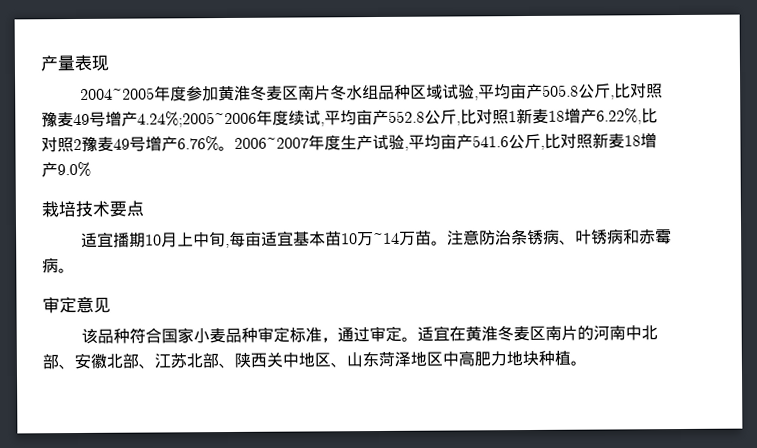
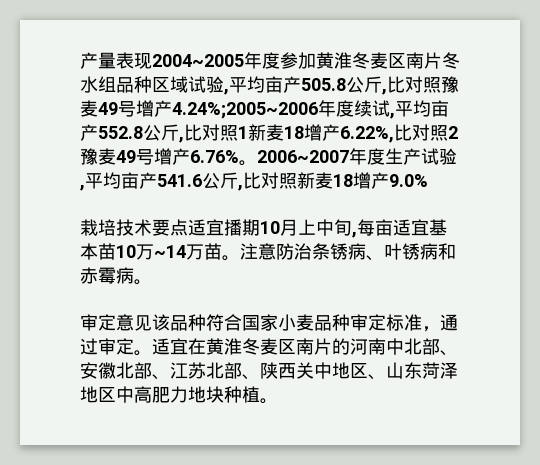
(109, 62) // -> (152, 61) none
(144, 208) // -> (188, 227) none
(111, 304) // -> (152, 323) none

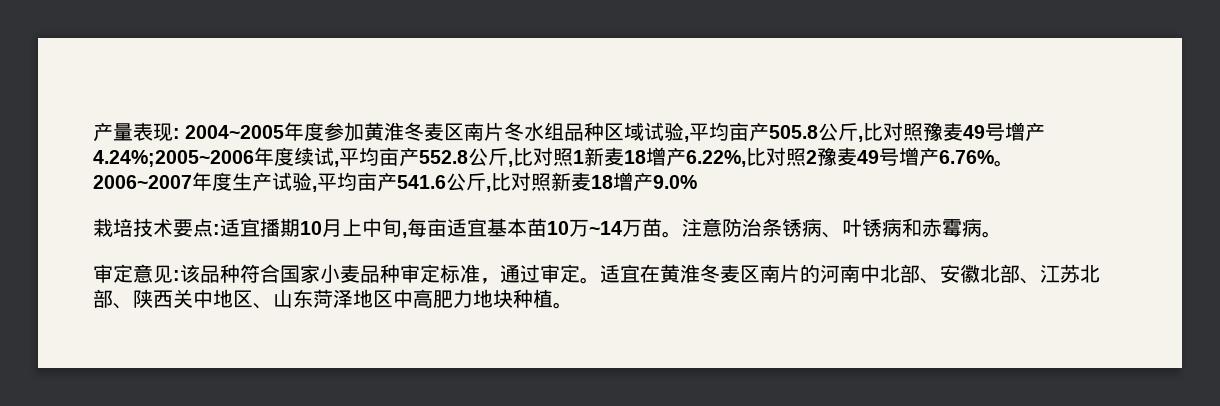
(152, 61) none -> [173,128,180,139] :
(188, 227) none -> [213,224,220,235] :
(152, 323) none -> [173,270,180,281] :

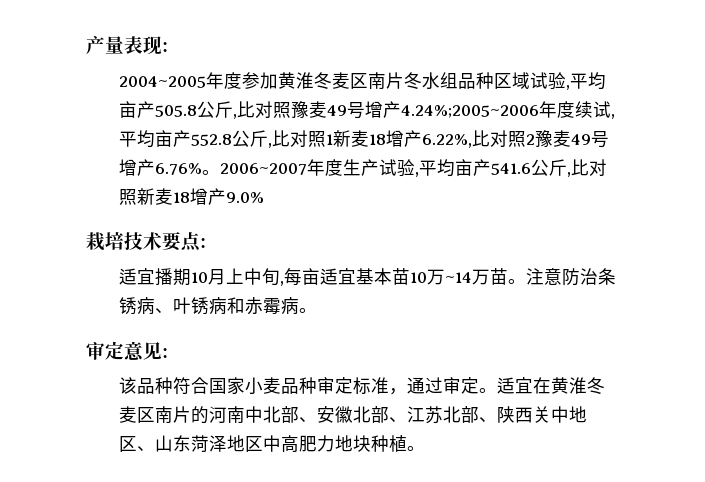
(180, 133) none -> (168, 47) //
(220, 229) none -> (206, 243) //
(180, 275) none -> (168, 353) //

